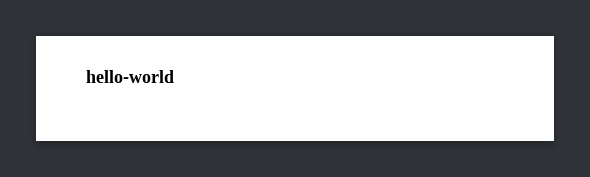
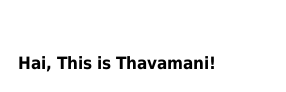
[86,70,174,83] hello-world -> [18,56,216,72] Hai, This is Thavamani!

